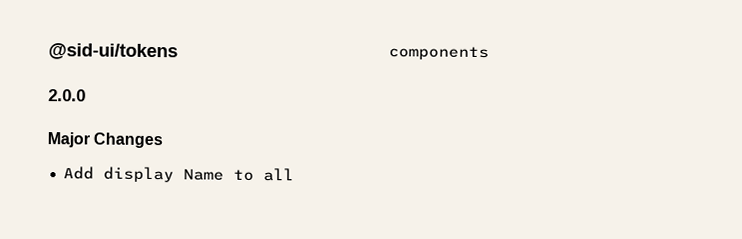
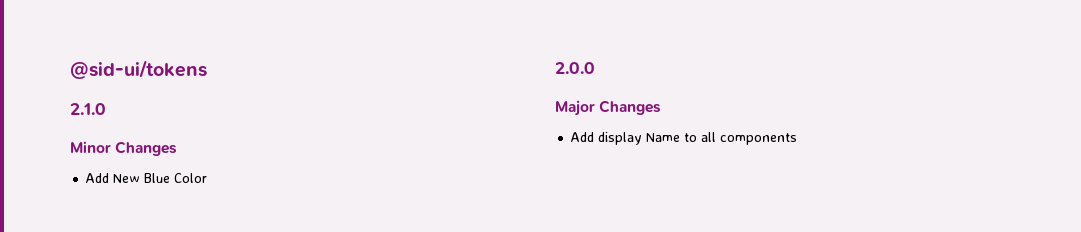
(178, 52) none -> [70,103,106,115] [70,141,178,156] [85,173,208,183] // 2.1.0 // Minor Changes // Add New Blue Color

